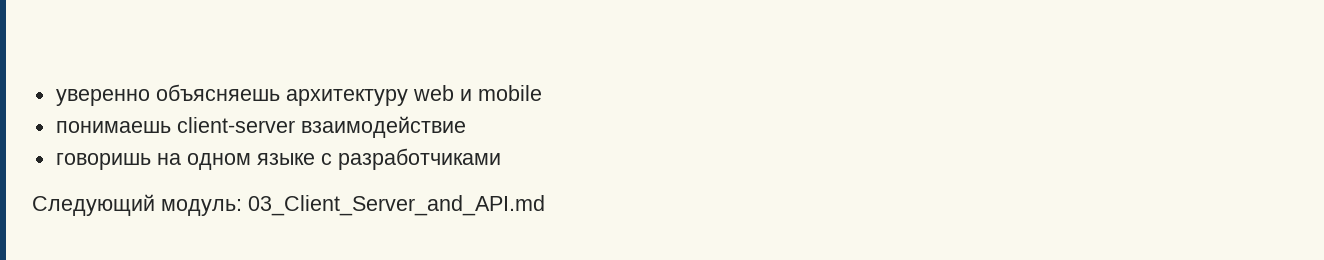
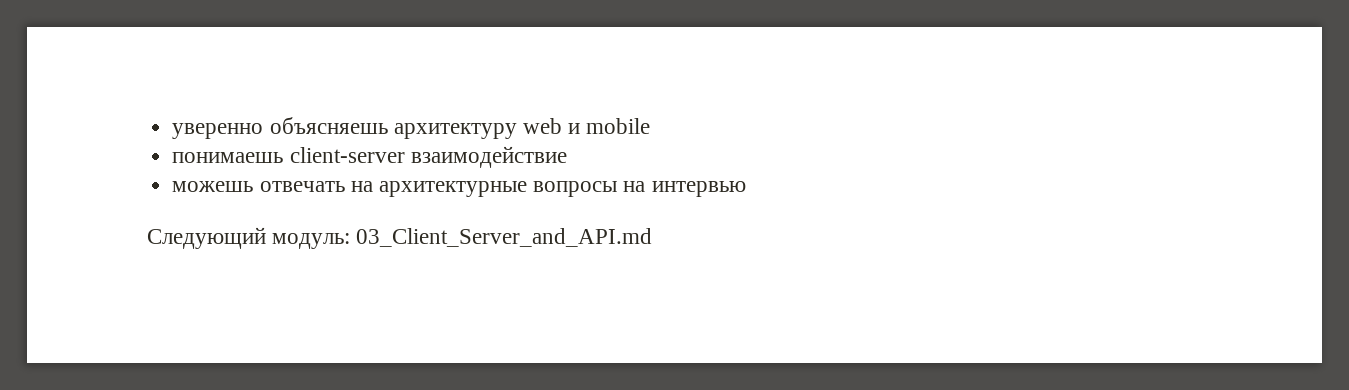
[55,148,501,170] говоришь на одном языке с разработчиками -> [172,181,746,197] можешь отвечать на архитектурные вопросы на интервью

